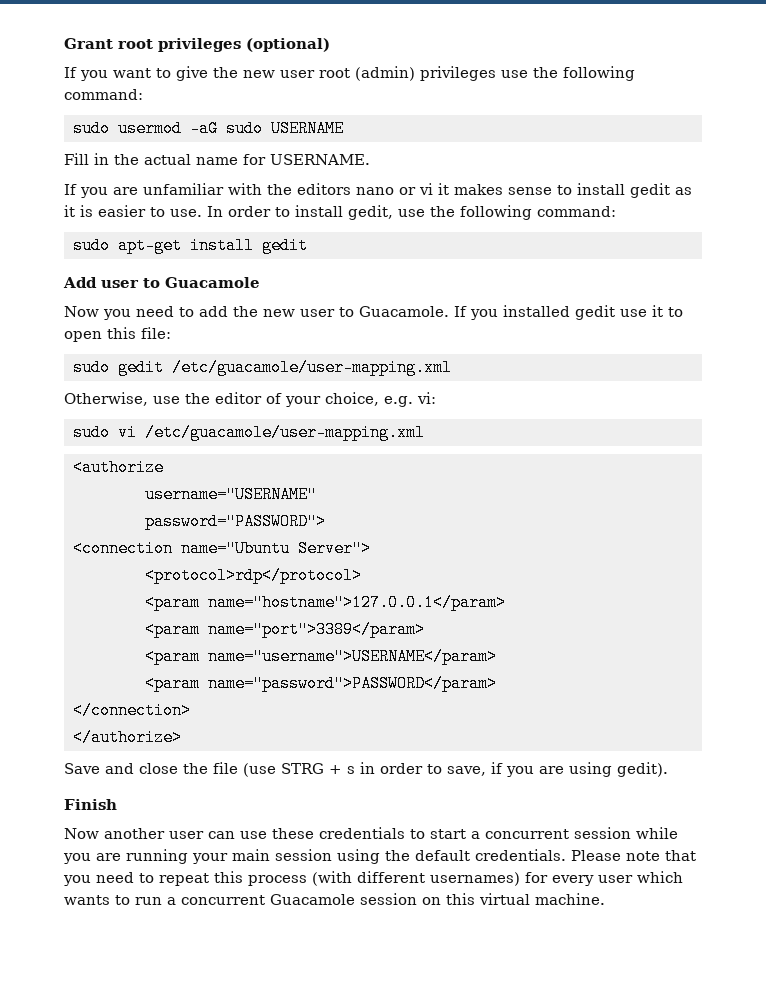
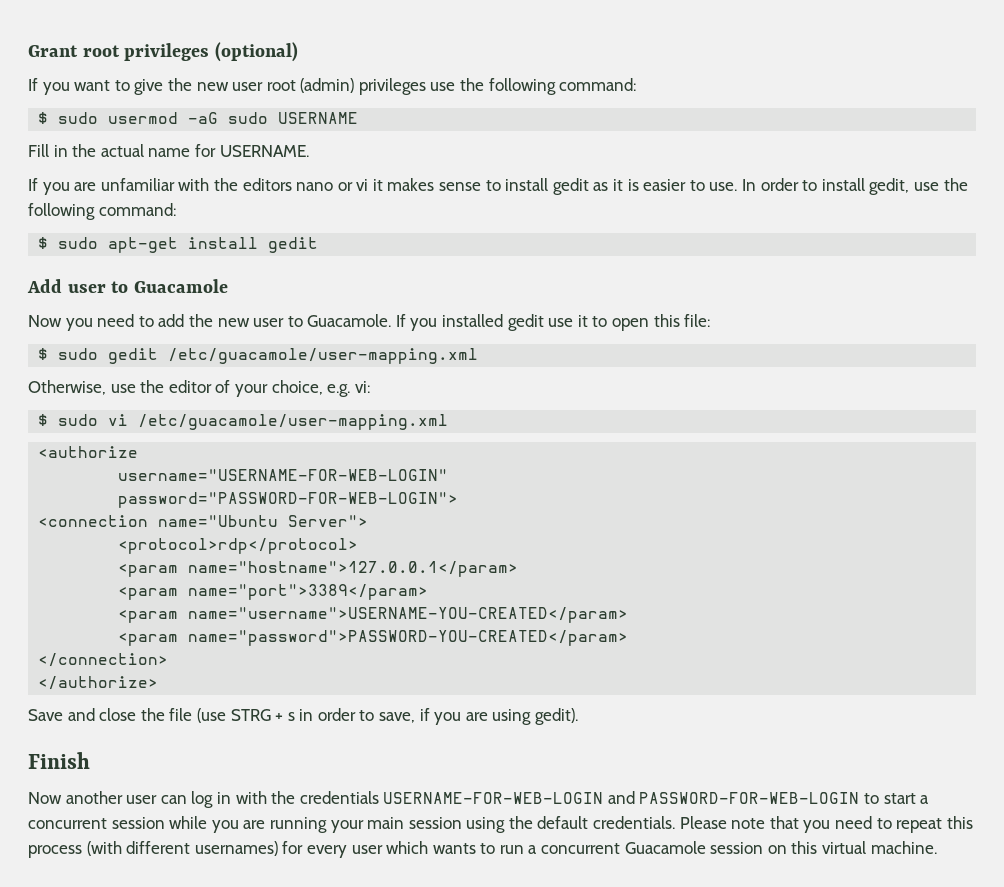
(143, 94) none -> [38,112,49,124] $
(616, 211) none -> [38,237,49,249] $
(171, 333) none -> [38,348,49,360] $
(436, 398) none -> [38,414,49,426] $
[144,486,317,503] [144,513,326,530] username="USERNAME" // password="PASSWORD"> -> [118,469,449,481] [118,492,459,508] username="USERNAME-FOR-WEB-LOGIN" // password="PASSWORD-FOR-WEB-LOGIN">
[207,648,497,665] [144,675,497,692] name="username">USERNAME</param> // <param name="password">PASSWORD</param> -> [188,607,629,623] [118,630,629,646] name="username">USERNAME-YOU-CREATED</param> // <param name="password">PASSWORD-YOU-CREATED</param>
[240,827,405,839] use these credentials -> [191,791,860,808] log in with the credentials USERNAME-FOR-WEB-LOGIN and PASSWORD-FOR-WEB-LOGIN

